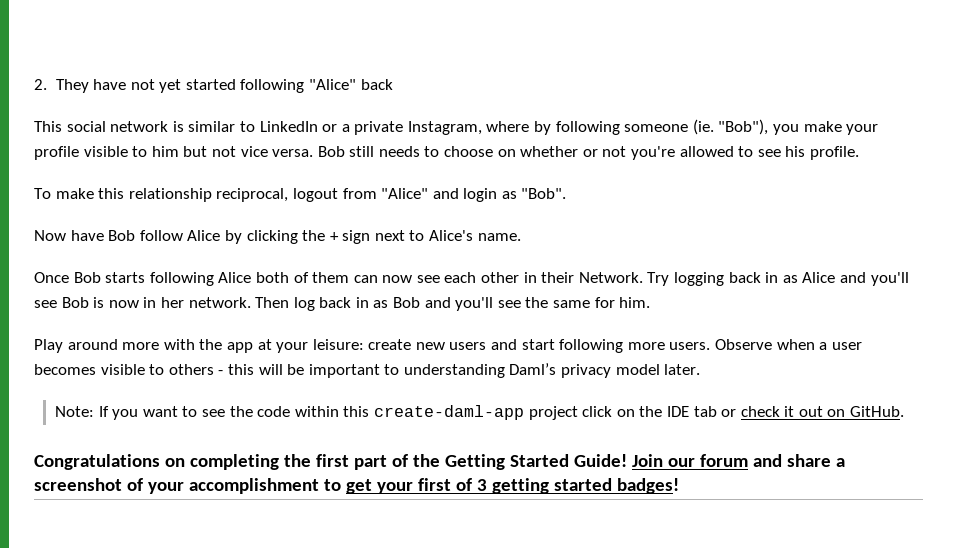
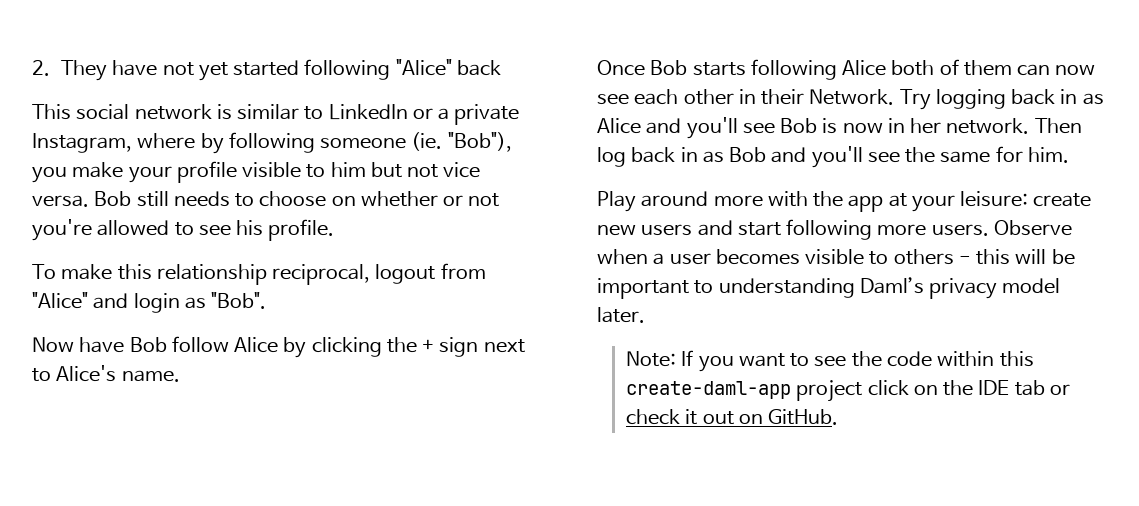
[34,454,845,470] [34,478,679,494] // Congratulations on completing the first part of the Getting Started Guide! Join our forum and share a screenshot of your accomplishment to get your first of 3 getting started badges! -> (839, 417) none

